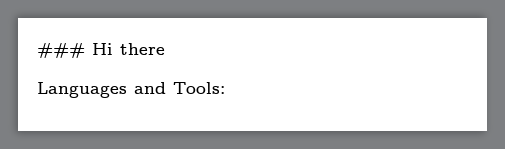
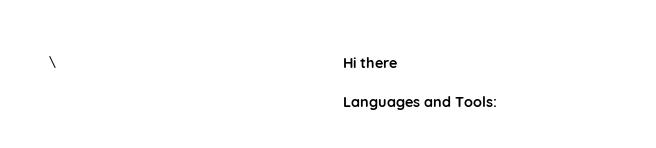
[37,42,85,58] ### -> [49,56,56,68] \ //

